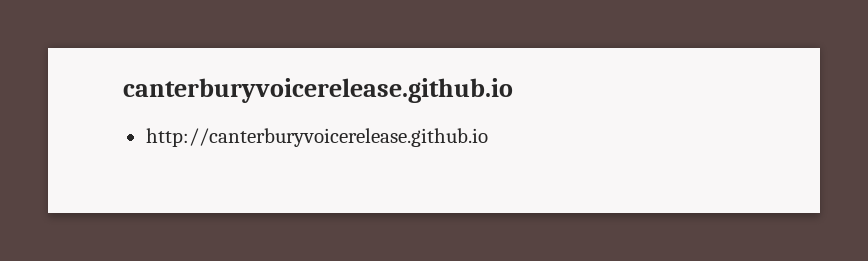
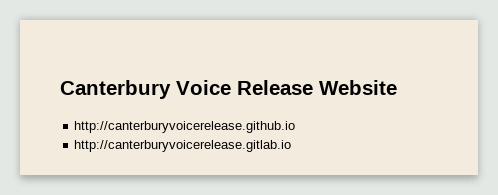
[123,78,513,103] canterburyvoicerelease.github.io -> [60,80,397,99] Canterbury Voice Release Website
(488, 137) none -> [74,140,292,152] // http://canterburyvoicerelease.gitlab.io

